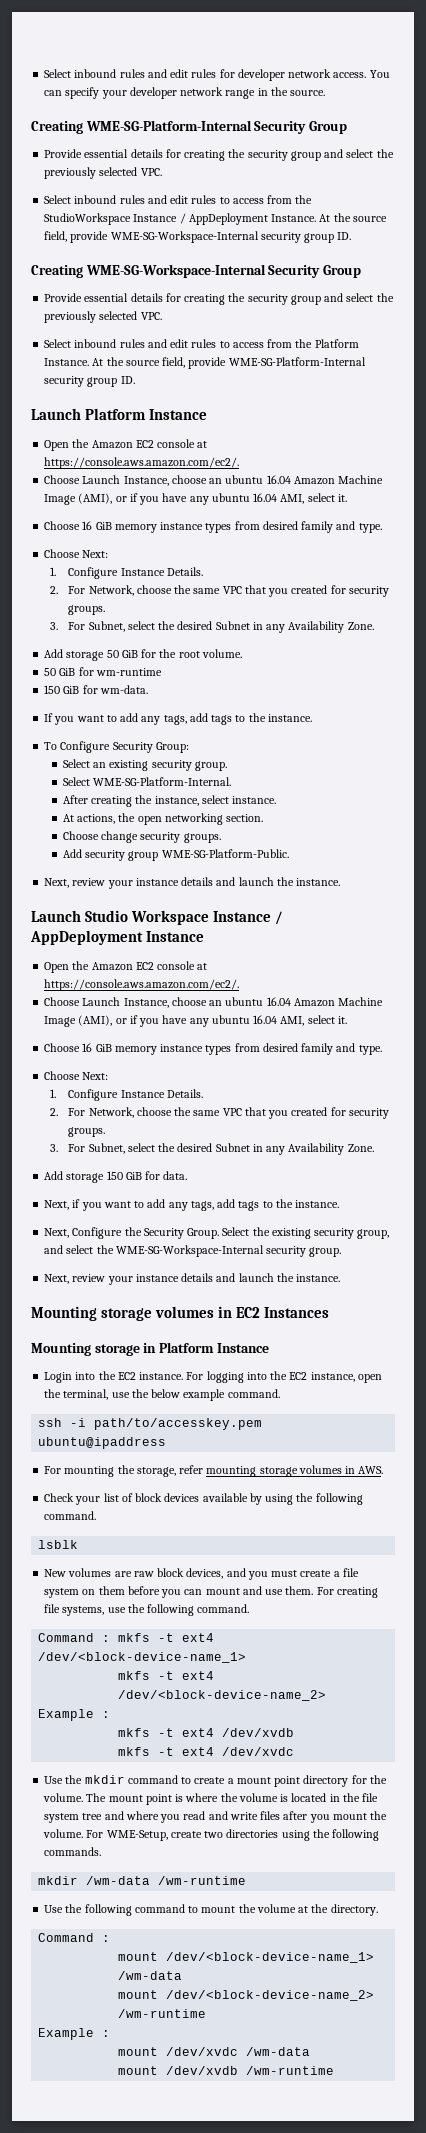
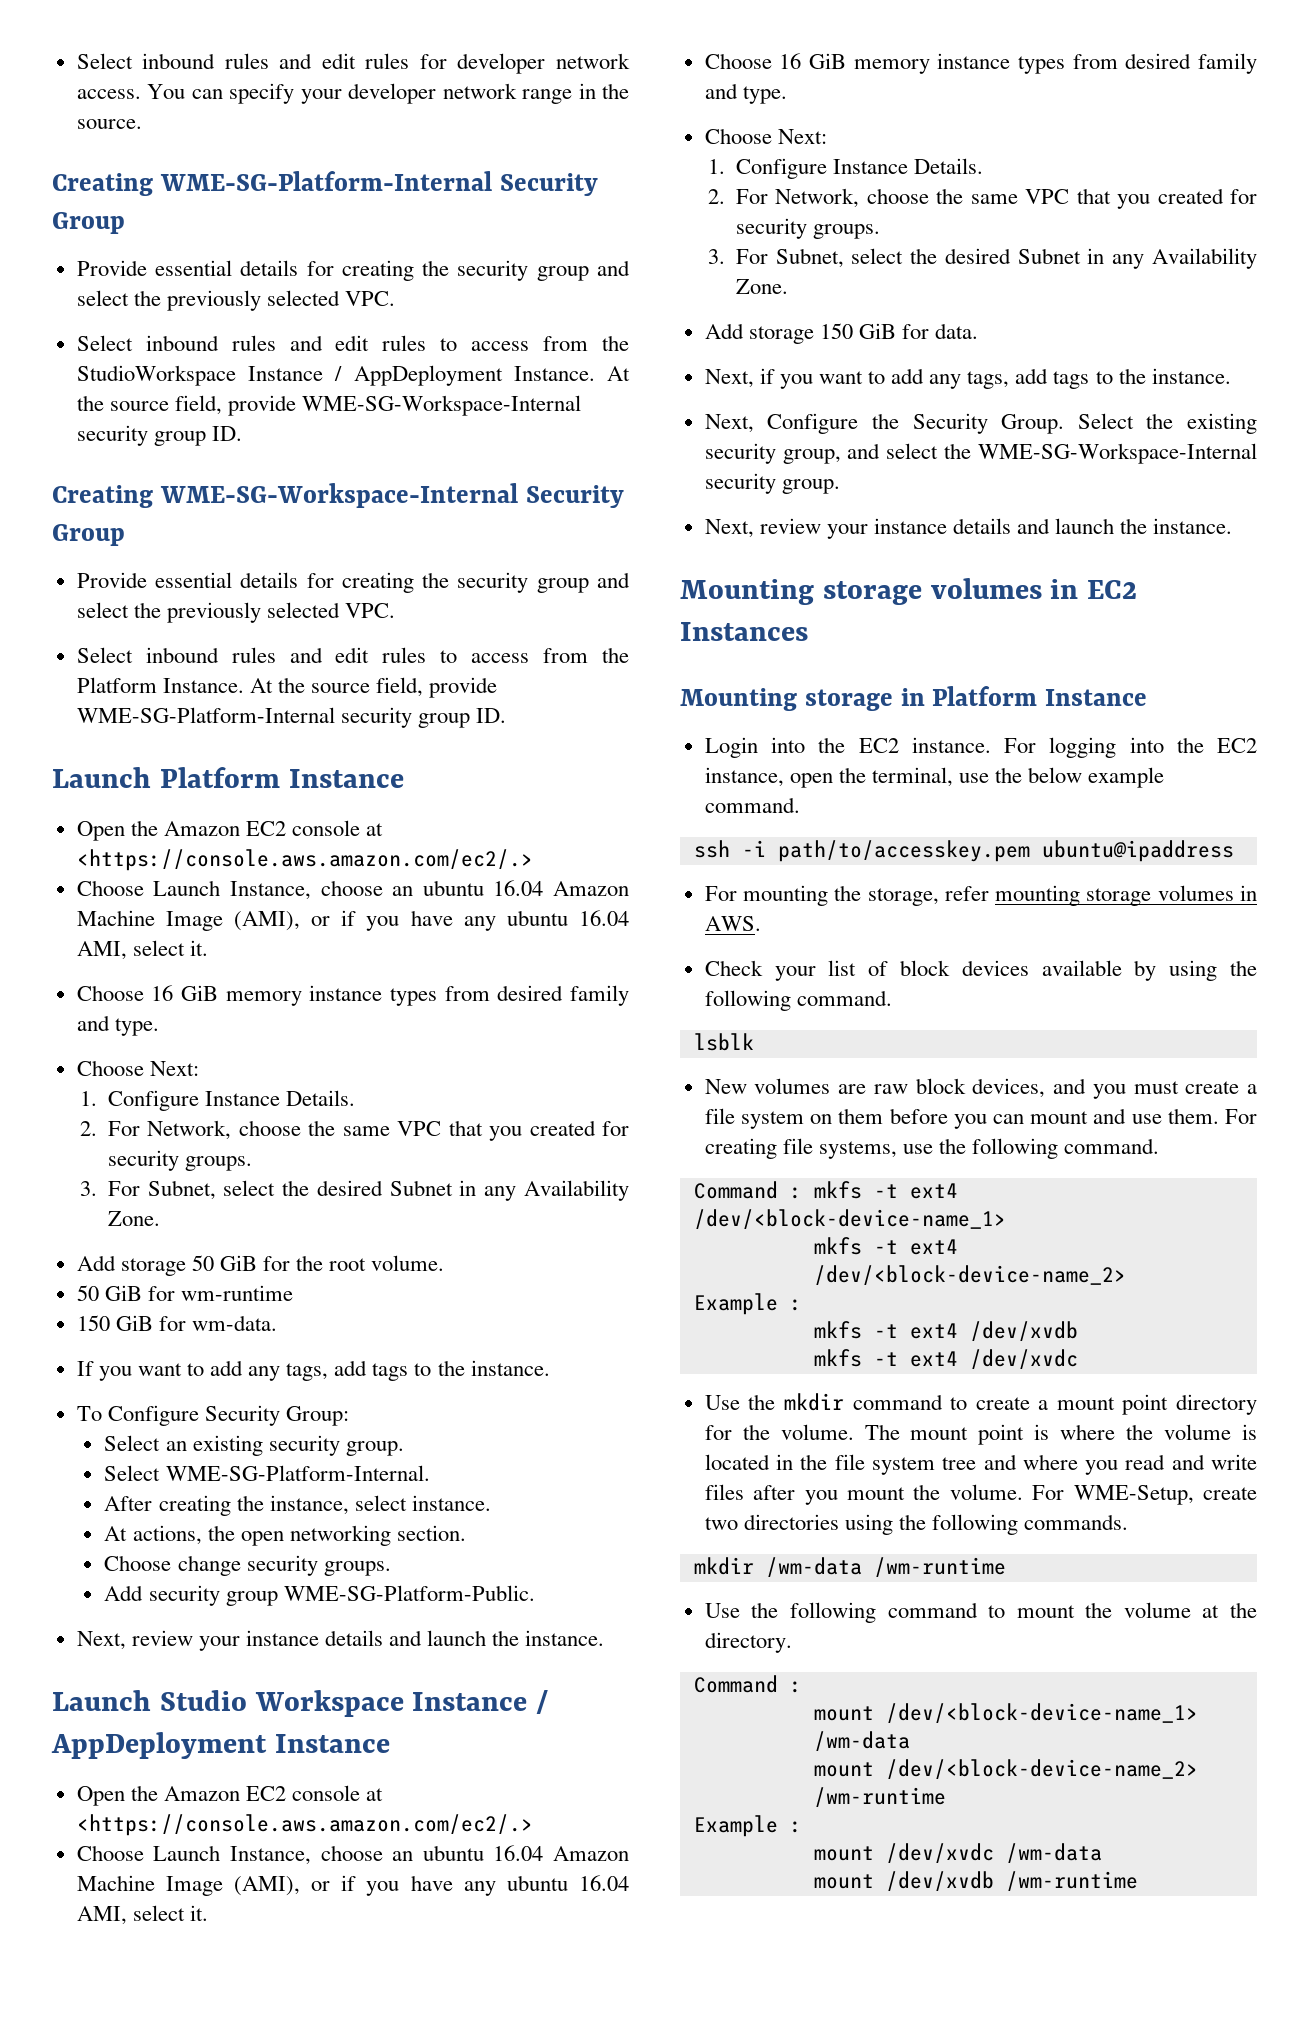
[44,457,240,469] https://console.aws.amazon.com/ec2/. -> [76,849,533,871] <https://console.aws.amazon.com/ec2/.>
[44,979,240,991] https://console.aws.amazon.com/ec2/. -> [76,1814,533,1836] <https://console.aws.amazon.com/ec2/.>

